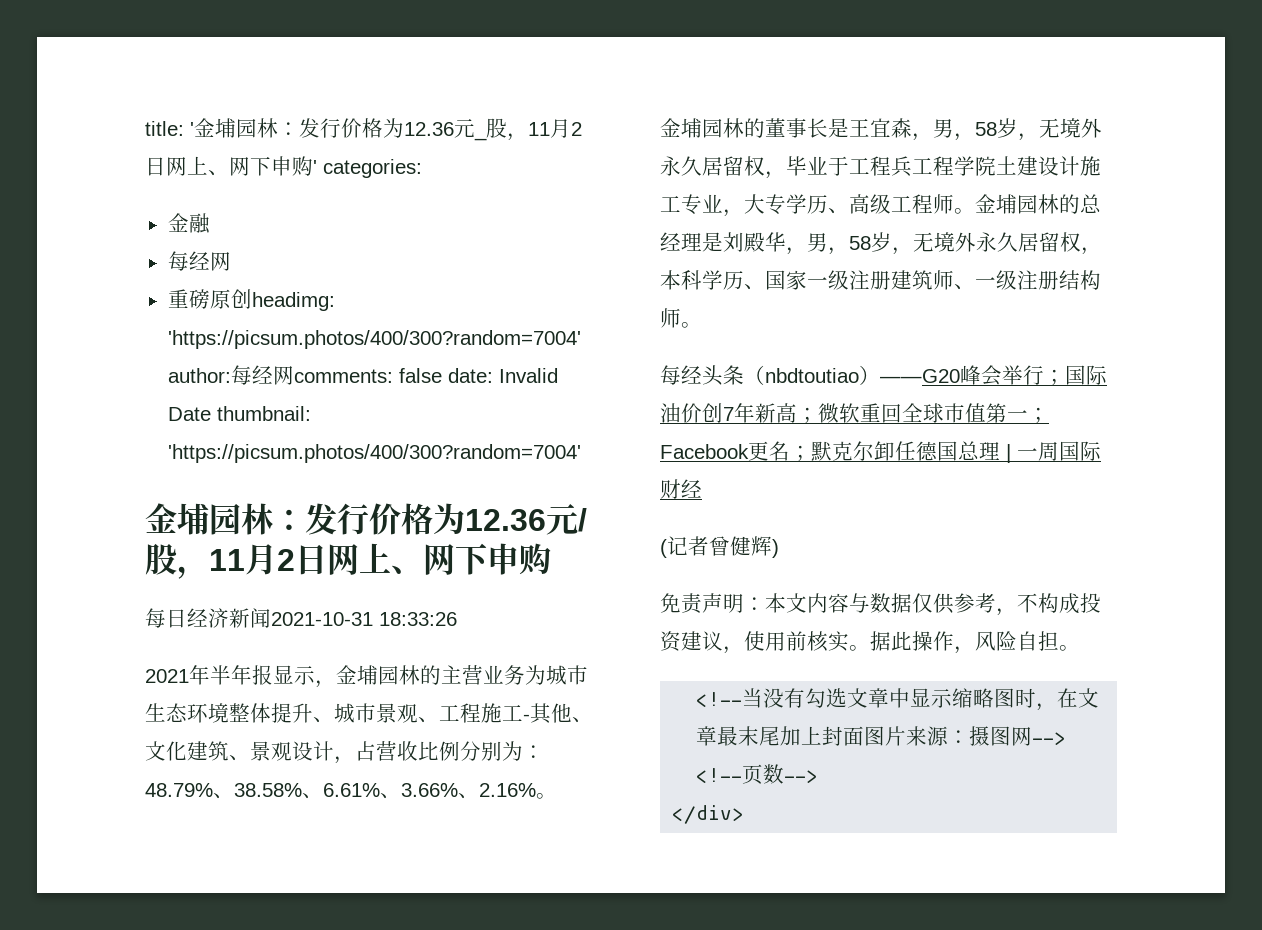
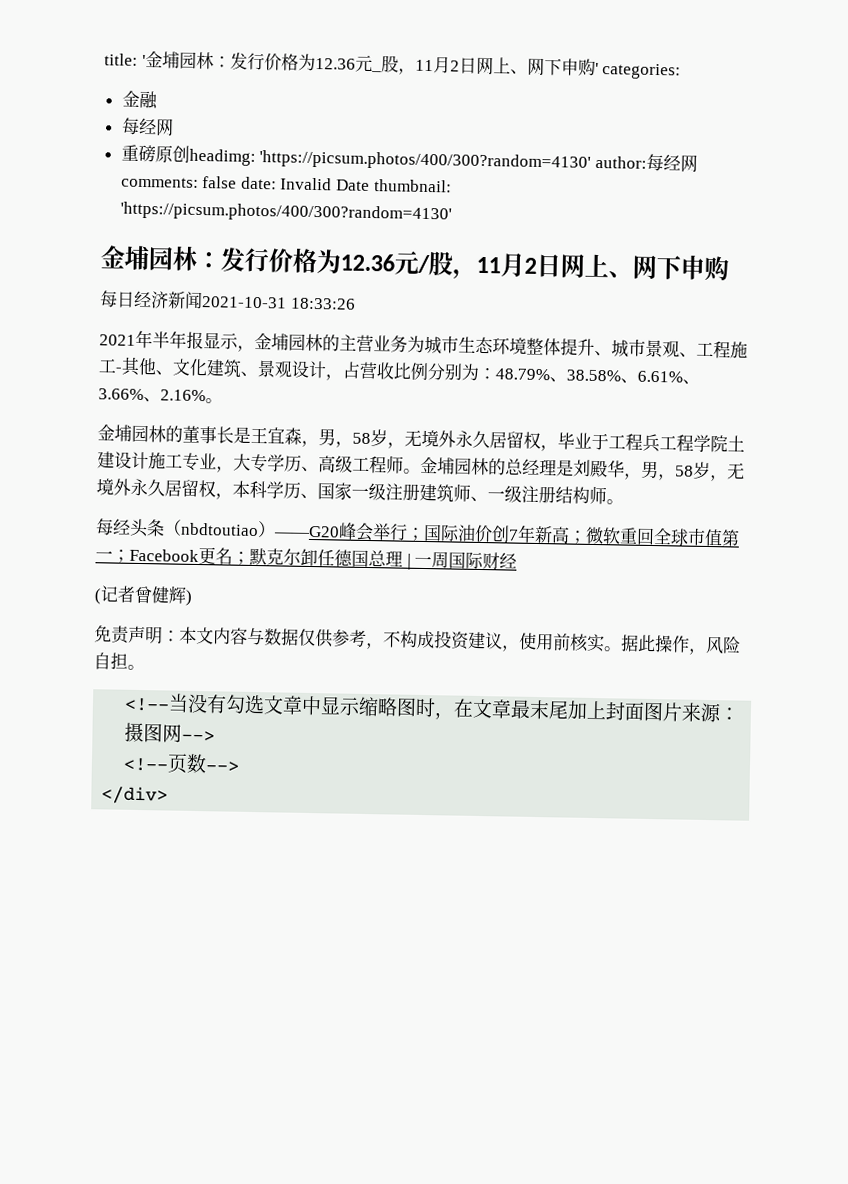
[167,330,581,349] 'https://picsum.photos/400/300?random=7004' -> [259,150,592,172] 'https://picsum.photos/400/300?random=4130'
[167,444,581,463] 'https://picsum.photos/400/300?random=7004' -> [119,201,452,224] 'https://picsum.photos/400/300?random=4130'

